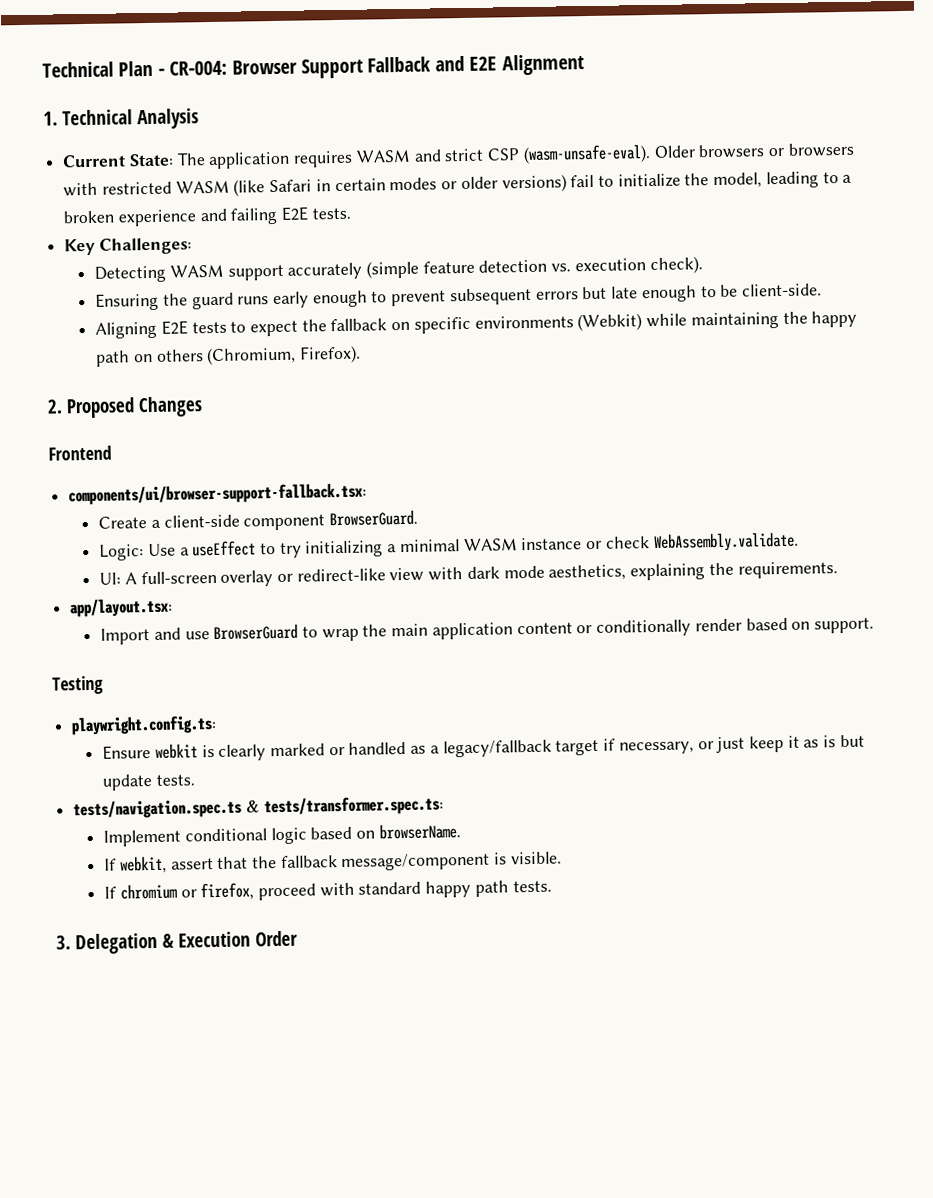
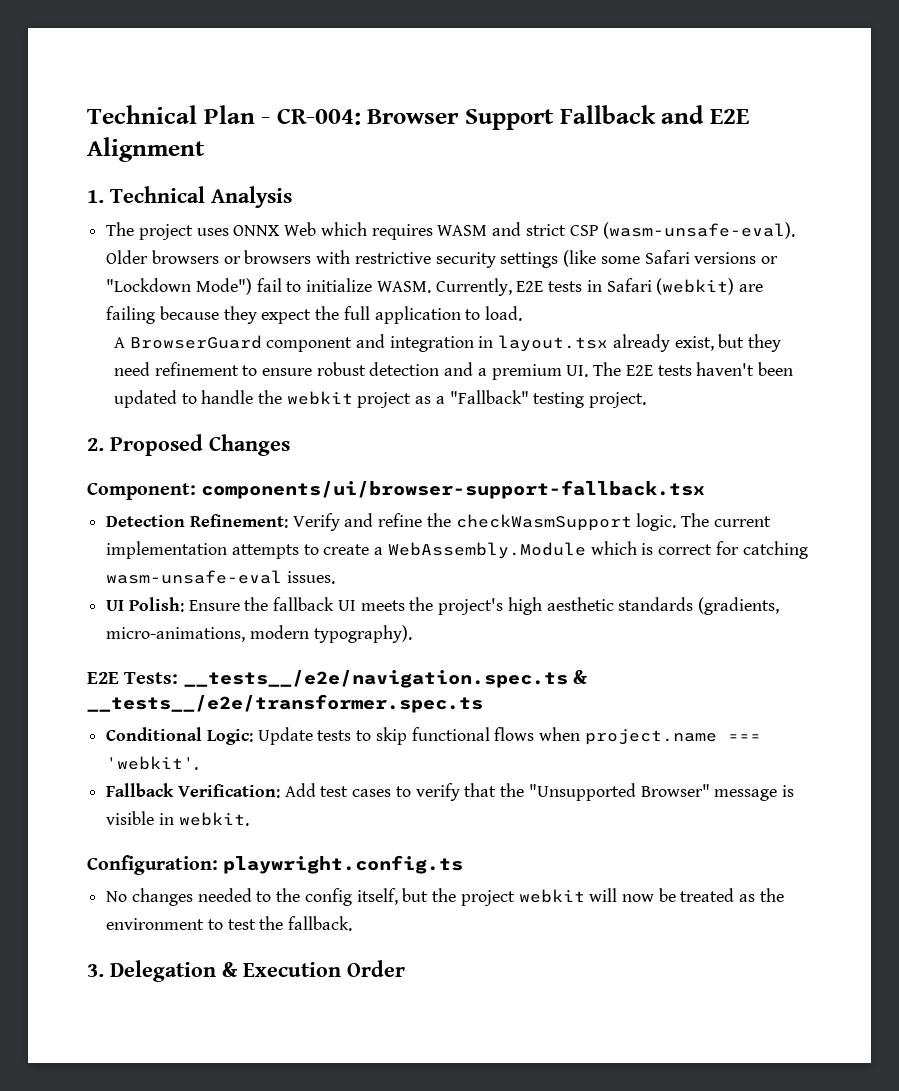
[62,151,291,170] Current State: The application -> [106,222,367,240] The project uses ONNX Web which
[101,171,853,197] [63,206,351,227] [64,237,192,256] [94,256,703,283] [95,283,822,311] [95,310,858,339] [96,345,361,367] [47,396,203,419] [48,445,112,461] [68,482,368,506] [98,509,418,531] [99,531,799,561] [99,561,838,587] [69,597,174,618] [100,617,874,645] [52,675,104,695] [71,714,218,736] [102,734,865,761] [102,774,195,791] [73,795,444,820] [103,823,461,847] [104,851,562,874] [104,880,552,901] restricted WASM (like Safari in certain modes or older versions) fail to initialize the model, leading to a broken experience and failing E2E tests. // Key Challenges: // Detecting WASM support accurately (simple feature detection vs. execution check). // Ensuring the guard runs early enough to prevent subsequent errors but late enough to be client-side. // Aligning E2E tests to expect the fallback on specific environments (Webkit) while maintaining the happy path on others (Chromium, Firefox). // 2. Proposed Changes // Frontend // components/ui/browser-support-fallback.tsx: // Create a client-side component BrowserGuard. // Logic: Use a useEffect to try initializing a minimal WASM instance or check WebAssembly.validate. // UI: A full-screen overlay or redirect-like view with dark mode aesthetics, explaining the requirements. // app/layout.tsx: // Import and use BrowserGuard to wrap the main application content or conditionally render based on support. // Testing // playwright.config.ts: // Ensure webkit is clearly marked or handled as a legacy/fallback target if necessary, or just keep it as is but update tests. // tests/navigation.spec.ts & tests/transformer.spec.ts: // Implement conditional logic based on browserName. // If webkit, assert that the fallback message/component is visible. // If chromium or firefox, proceed with standard happy path tests. -> [354,250,778,268] [106,278,763,296] [106,306,523,324] [113,334,782,352] [113,362,793,380] [113,390,647,408] [87,434,290,456] [87,480,706,500] [106,513,771,531] [106,541,808,559] [106,570,335,584] [106,597,779,615] [106,625,412,643] [87,670,588,688] [87,694,483,713] [106,727,761,745] [106,756,199,770] [106,783,794,801] [106,811,249,826] [87,855,464,875] [106,888,784,906] [106,916,353,931] restrictive security settings (like some Safari versions or "Lockdown Mode") fail to initialize WASM. Currently, E2E tests in Safari (webkit) are failing because they expect the full application to load. // A BrowserGuard component and integration in layout.tsx already exist, but they need refinement to ensure robust detection and a premium UI. The E2E tests haven't been updated to handle the webkit project as a "Fallback" testing project. // 2. Proposed Changes // Component: components/ui/browser-support-fallback.tsx // Detection Refinement: Verify and refine the checkWasmSupport logic. The current implementation attempts to create a WebAssembly.Module which is correct for catching wasm-unsafe-eval issues. // UI Polish: Ensure the fallback UI meets the project's high aesthetic standards (gradients, micro-animations, modern typography). // E2E Tests: __tests__/e2e/navigation.spec.ts & __tests__/e2e/transformer.spec.ts // Conditional Logic: Update tests to skip functional flows when project.name === 'webkit'. // Fallback Verification: Add test cases to verify that the "Unsupported Browser" message is visible in webkit. // Configuration: playwright.config.ts // No changes needed to the config itself, but the project webkit will now be treated as the environment to test the fallback.

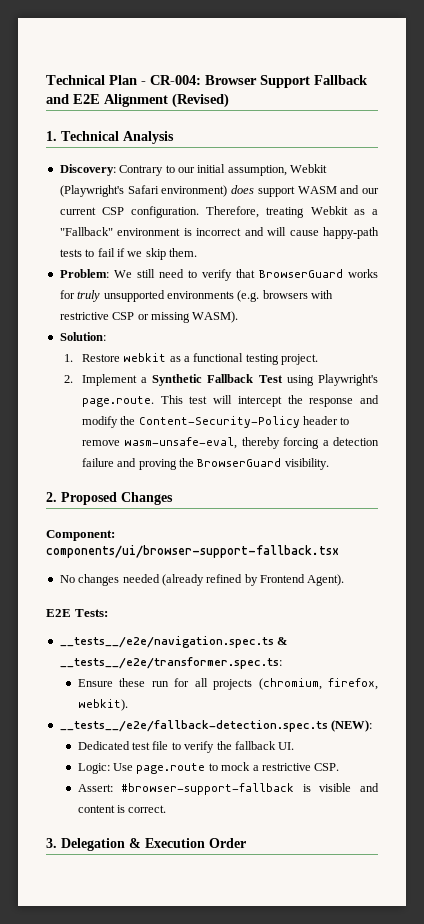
(205, 149) none -> [172,93,229,108] (Revised)
[106,222,796,240] [106,250,778,268] [106,278,763,296] [106,306,523,324] [113,334,782,352] [113,362,793,380] [113,390,529,408] The project uses ONNX Web which requires WASM and strict CSP (wasm-unsafe-eval). Older browsers or browsers with restrictive security settings (like some Safari versions or "Lockdown Mode") fail to initialize WASM. Currently, E2E tests in Safari (webkit) are failing because they expect the full application to load. // A BrowserGuard component and integration in layout.tsx already exist, but they need refinement to ensure robust detection and a premium UI. The E2E tests haven't been updated to handle the webkit project as a "Fallback" -> [59,164,327,176] [59,185,379,197] [59,206,378,218] [59,227,380,239] [59,248,197,260] [59,269,378,281] [59,290,333,302] [59,311,239,323] [59,332,106,341] [63,353,244,362] Discovery: Contrary to our initial assumption, Webkit (Playwright's Safari environment) does support WASM and our current CSP configuration. Therefore, treating Webkit as a "Fallback" environment is incorrect and will cause happy-path tests to fail if we skip them. // Problem: We still need to verify that BrowserGuard works for truly unsupported environments (e.g. browsers with restrictive CSP or missing WASM). // Solution: // 1. Restore webkit as a functional
(647, 400) none -> [63,374,378,386] [81,395,379,407] [81,416,350,428] [81,437,379,449] [81,458,329,470] // 2. Implement a Synthetic Fallback Test using Playwright's page.route. This test will intercept the response and modify the Content-Security-Policy header to remove wasm-unsafe-eval, thereby forcing a detection failure and proving the BrowserGuard visibility.
[106,513,771,531] [106,541,808,559] [106,570,335,584] [106,597,779,615] [106,625,412,643] Detection Refinement: Verify and refine the checkWasmSupport logic. The current implementation attempts to create a WebAssembly.Module which is correct for catching wasm-unsafe-eval issues. // UI Polish: Ensure the fallback UI meets the project's high aesthetic standards (gradients, micro-animations, modern typography). -> [59,574,345,586] No changes needed (already refined by Frontend Agent).
(179, 678) none -> (108, 613) //
[87,694,483,713] [106,727,761,745] [106,756,199,770] [106,783,794,801] [106,811,249,826] [87,855,464,875] [106,888,784,906] [106,916,353,931] __tests__/e2e/transformer.spec.ts // Conditional Logic: Update tests to skip functional flows when project.name === 'webkit'. // Fallback Verification: Add test cases to verify that the "Unsupported Browser" message is visible in webkit. // Configuration: playwright.config.ts // No changes needed to the config itself, but the project webkit will now be treated as the environment to test the fallback. -> [59,657,282,669] [77,678,378,690] [77,699,128,711] [59,720,373,732] [77,741,295,753] [77,762,340,774] [77,783,379,795] [77,805,167,813] __tests__/e2e/transformer.spec.ts: // Ensure these run for all projects (chromium, firefox, webkit). // __tests__/e2e/fallback-detection.spec.ts (NEW): // Dedicated test file to verify the fallback UI. // Logic: Use page.route to mock a restrictive CSP. // Assert: #browser-support-fallback is visible and content is correct.

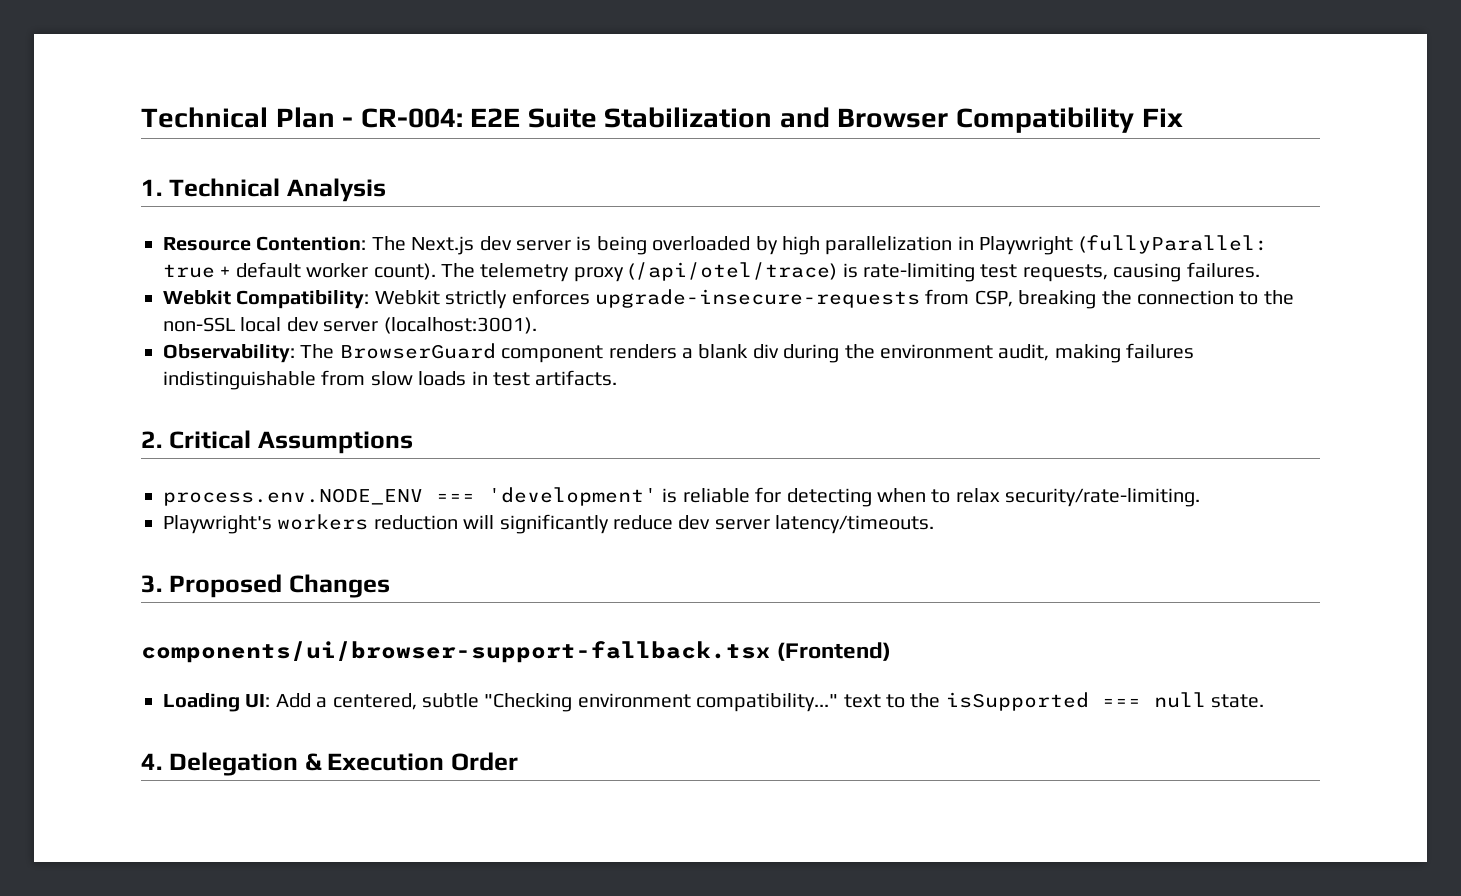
[205,75,368,88] [46,93,229,108] [46,131,174,144] [59,164,327,176] [59,185,379,197] [59,206,378,218] [59,227,380,239] [59,248,197,260] [59,269,378,281] [59,290,333,302] [59,311,239,323] [59,332,106,341] [63,353,319,365] [63,374,378,386] [81,395,379,407] [81,416,350,428] [81,437,379,449] [81,458,329,470] [46,492,57,502] Browser Support Fallback and E2E Alignment (Revised) // 1. Technical Analysis // Discovery: Contrary to our initial assumption, Webkit (Playwright's Safari environment) does support WASM and our current CSP configuration. Therefore, treating Webkit as a "Fallback" environment is incorrect and will cause happy-path tests to fail if we skip them. // Problem: We still need to verify that BrowserGuard works for truly unsupported environments (e.g. browsers with restrictive CSP or missing WASM). // Solution: // 1. Restore webkit as a functional testing project. // 2. Implement a Synthetic Fallback Test using Playwright's page.route. This test will intercept the response and modify the Content-Security-Policy header to remove wasm-unsafe-eval, thereby forcing a detection failure and proving the BrowserGuard visibility. // 2. -> [470,107,1183,133] [141,178,386,202] [163,235,1268,255] [163,262,1260,282] [163,289,1294,309] [163,317,537,334] [163,343,1195,363] [163,370,618,390] [141,430,413,454] [163,487,1201,507] [163,514,935,534] [141,575,162,593] E2E Suite Stabilization and Browser Compatibility Fix // 1. Technical Analysis // Resource Contention: The Next.js dev server is being overloaded by high parallelization in Playwright (fullyParallel: true + default worker count). The telemetry proxy (/api/otel/trace) is rate-limiting test requests, causing failures. // Webkit Compatibility: Webkit strictly enforces upgrade-insecure-requests from CSP, breaking the connection to the non-SSL local dev server (localhost:3001). // Observability: The BrowserGuard component renders a blank div during the environment audit, making failures indistinguishable from slow loads in test artifacts. // 2. Critical Assumptions // process.env.NODE_ENV === 'development' is reliable for detecting when to relax security/rate-limiting. // Playwright's workers reduction will significantly reduce dev server latency/timeouts. // 3.
[46,530,115,541] Component: -> (390, 586) none
[59,574,345,586] [46,609,108,617] [59,636,288,648] [59,657,282,669] [77,678,378,690] [77,699,128,711] [59,720,373,732] [77,741,295,753] [77,762,340,774] [77,783,379,795] [77,805,167,813] [46,838,57,848] // No changes needed (already refined by Frontend Agent). // E2E Tests: // __tests__/e2e/navigation.spec.ts & __tests__/e2e/transformer.spec.ts: // Ensure these run for all projects (chromium, firefox, webkit). // __tests__/e2e/fallback-detection.spec.ts (NEW): // Dedicated test file to verify the fallback UI. // Logic: Use page.route to mock a restrictive CSP. // Assert: #browser-support-fallback is visible and content is correct. // 3. -> [777,642,892,661] [163,692,1265,712] [141,753,162,770] (Frontend) // Loading UI: Add a centered, subtle "Checking environment compatibility..." text to the isSupported === null state. // 4.

